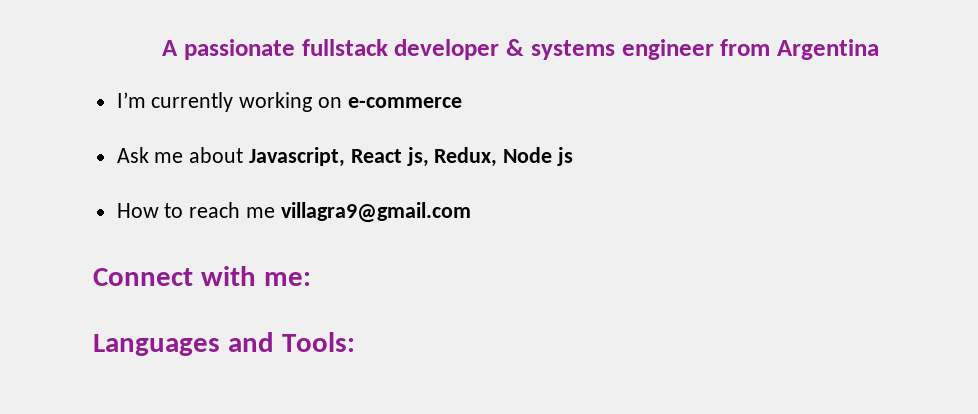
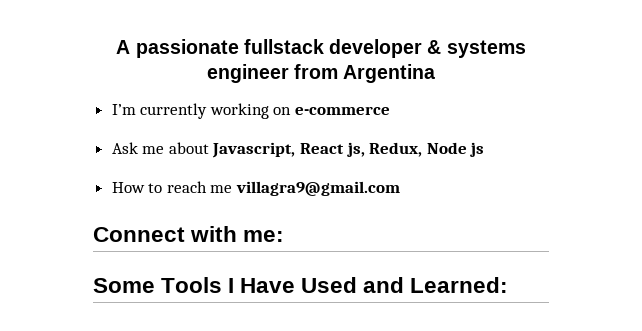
[93,332,355,356] Languages and Tools: -> [93,277,509,293] Some Tools I Have Used and Learned:

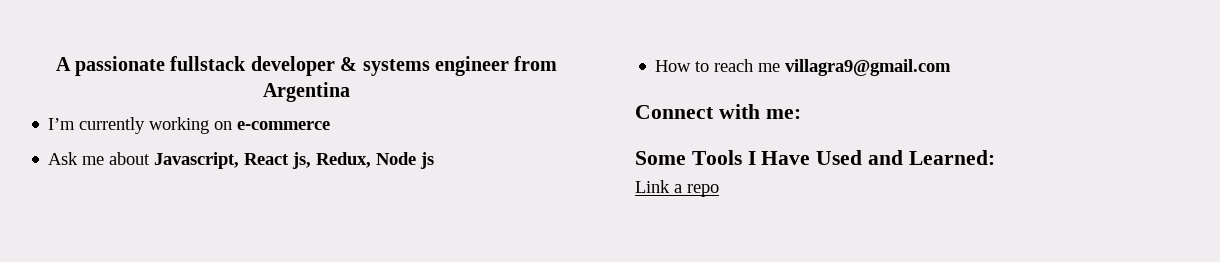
(509, 285) none -> [635,180,719,197] // Link a repo

